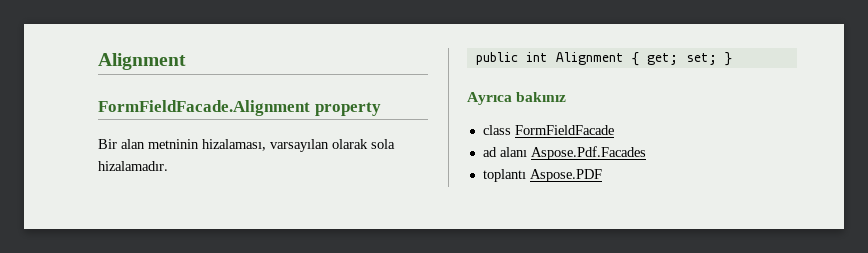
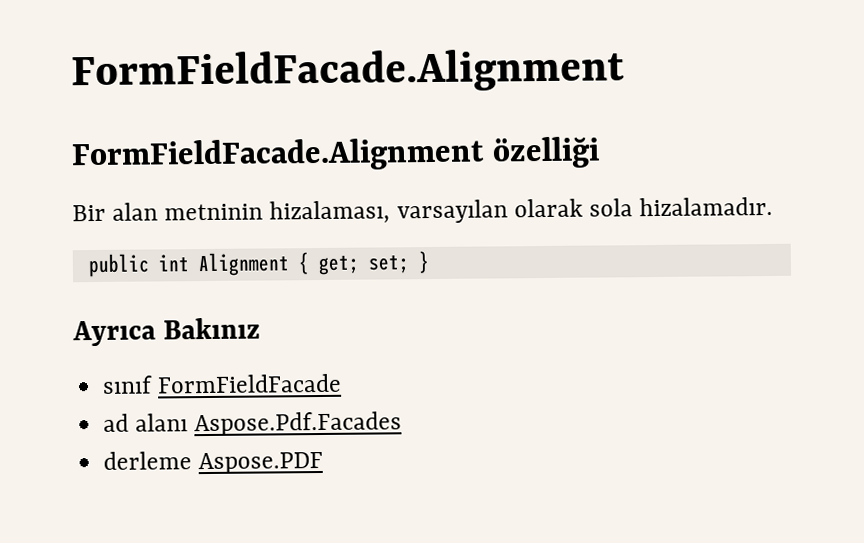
[98,53,186,70] [98,100,381,116] Alignment // FormFieldFacade.Alignment property -> [71,48,625,95] [71,136,600,173] FormFieldFacade.Alignment // FormFieldFacade.Alignment özelliği
[516,92,567,102] [482,125,511,135] bakınız // class -> [163,317,261,340] [102,375,154,394] Bakınız // sınıf
[482,169,526,182] toplantı -> [103,451,193,470] derleme

